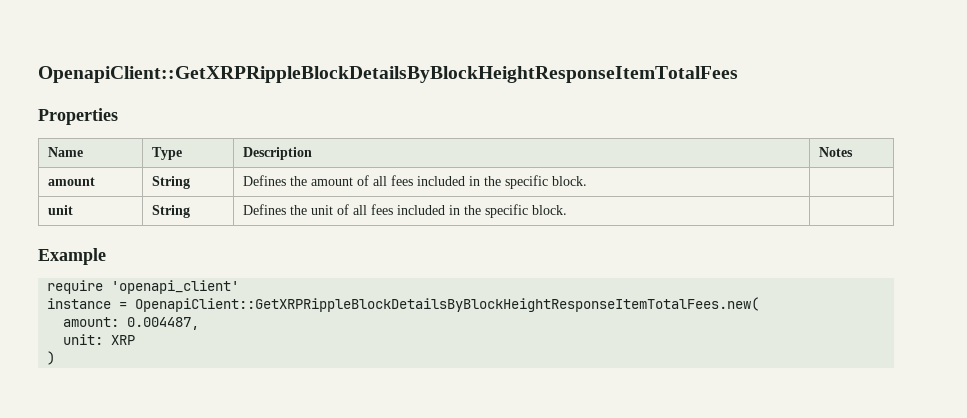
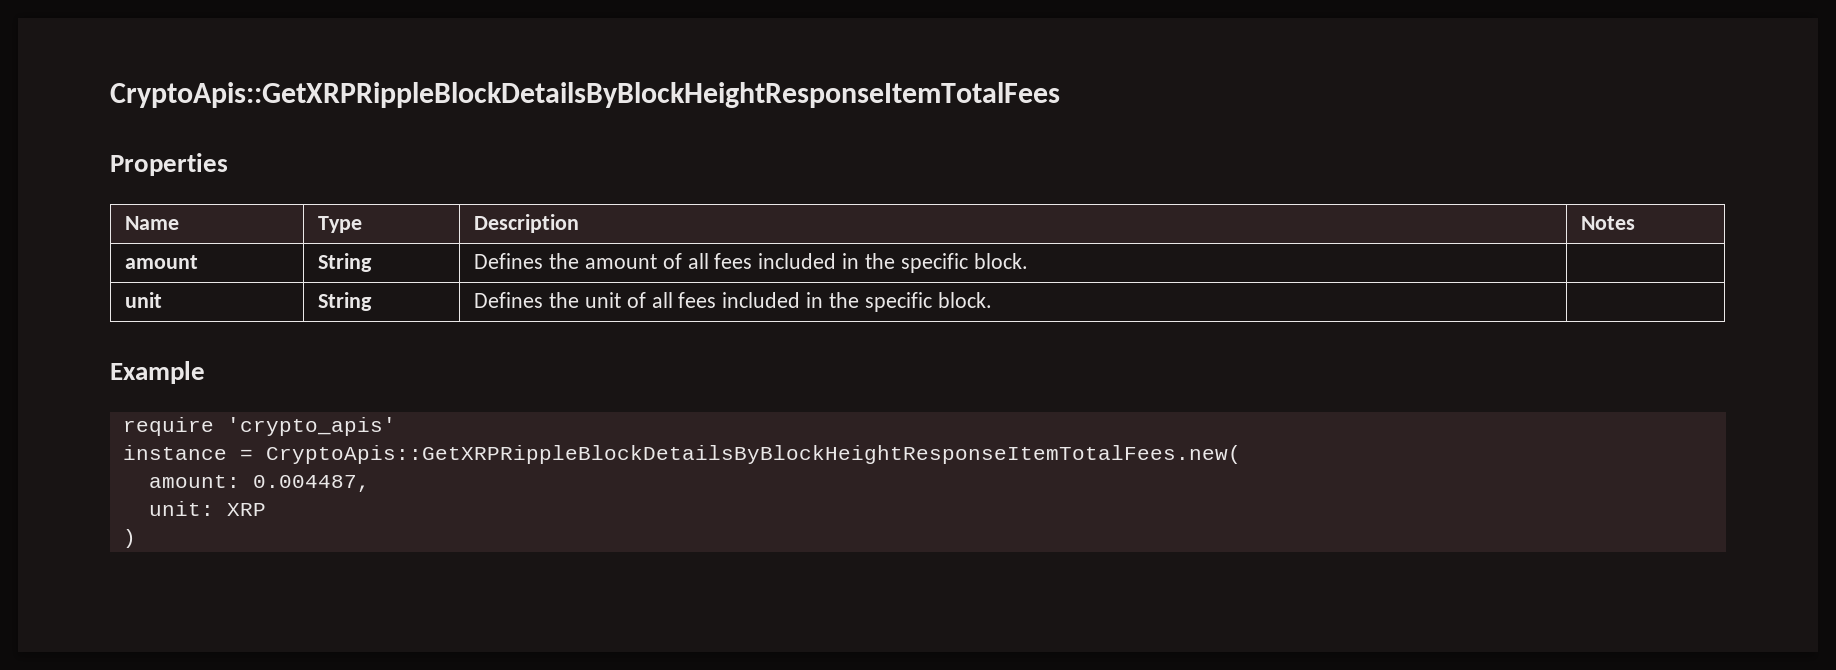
[38,66,738,83] OpenapiClient::GetXRPRippleBlockDetailsByBlockHeightResponseItemTotalFees -> [110,82,1060,108] CryptoApis::GetXRPRippleBlockDetailsByBlockHeightResponseItemTotalFees
[111,280,240,294] 'openapi_client' -> [226,417,396,436] 'crypto_apis'
[135,297,760,312] OpenapiClient::GetXRPRippleBlockDetailsByBlockHeightResponseItemTotalFees.new( -> [265,445,1241,464] CryptoApis::GetXRPRippleBlockDetailsByBlockHeightResponseItemTotalFees.new(

